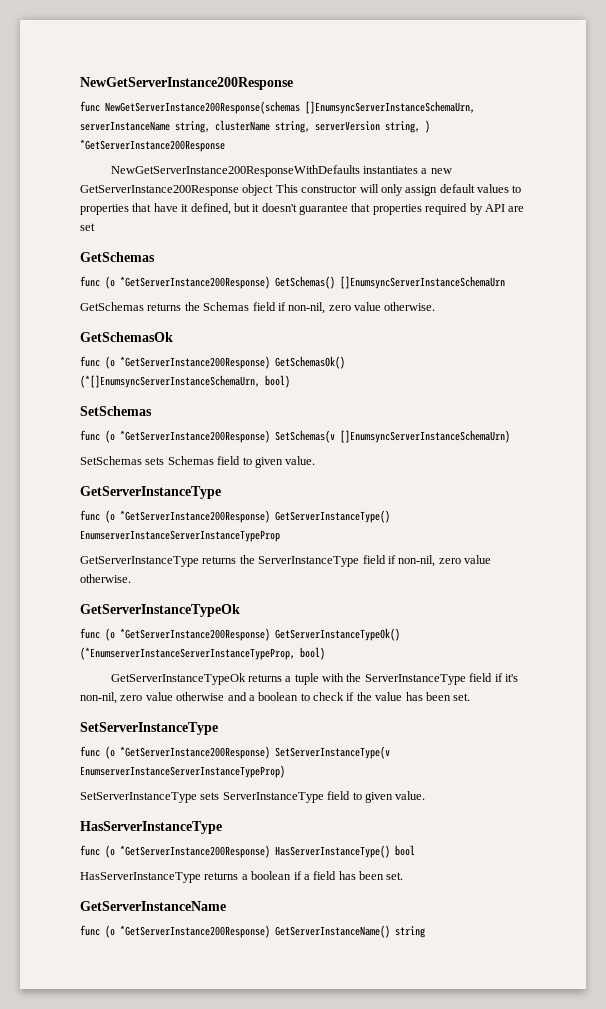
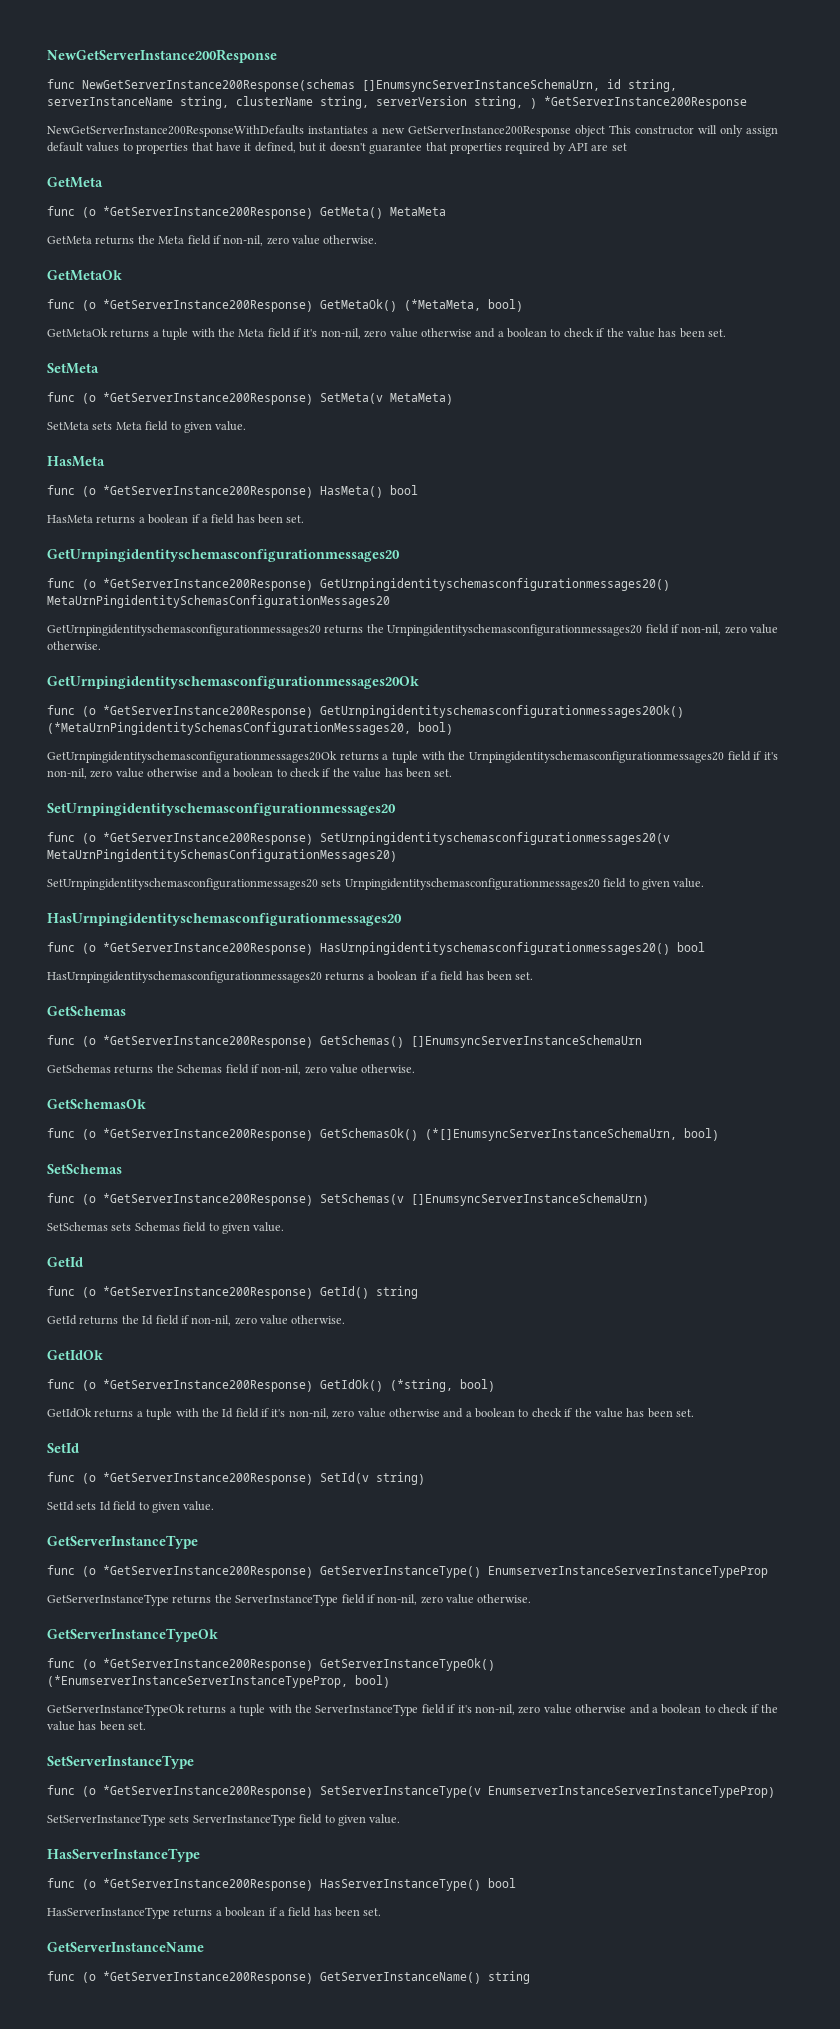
(475, 107) none -> [607,79,677,92] id string,
(95, 227) none -> [47,177,103,188] [47,206,446,219] [47,235,378,246] [47,270,122,281] [47,299,523,312] [47,328,726,340] [47,363,99,374] [47,392,453,405] [47,421,247,433] [47,456,105,467] [47,485,418,498] [47,514,305,524] [47,549,400,562] [47,578,670,591] [47,595,390,608] [47,624,778,636] [47,641,101,650] [47,676,419,689] [47,705,684,718] [47,722,453,735] [47,751,778,763] [47,768,453,779] [47,803,396,816] [47,832,670,845] [47,849,397,862] [47,878,705,890] [47,913,402,926] [47,942,705,955] [47,971,534,983] // GetMeta // func (o *GetServerInstance200Response) GetMeta() MetaMeta // GetMeta returns the Meta field if non-nil, zero value otherwise. // GetMetaOk // func (o *GetServerInstance200Response) GetMetaOk() (*MetaMeta, bool) // GetMetaOk returns a tuple with the Meta field if it's non-nil, zero value otherwise and a boolean to check if the value has been set. // SetMeta // func (o *GetServerInstance200Response) SetMeta(v MetaMeta) // SetMeta sets Meta field to given value. // HasMeta // func (o *GetServerInstance200Response) HasMeta() bool // HasMeta returns a boolean if a field has been set. // GetUrnpingidentityschemasconfigurationmessages20 // func (o *GetServerInstance200Response) GetUrnpingidentityschemasconfigurationmessages20() MetaUrnPingidentitySchemasConfigurationMessages20 // GetUrnpingidentityschemasconfigurationmessages20 returns the Urnpingidentityschemasconfigurationmessages20 field if non-nil, zero value otherwise. // GetUrnpingidentityschemasconfigurationmessages20Ok // func (o *GetServerInstance200Response) GetUrnpingidentityschemasconfigurationmessages20Ok() (*MetaUrnPingidentitySchemasConfigurationMessages20, bool) // GetUrnpingidentityschemasconfigurationmessages20Ok returns a tuple with the Urnpingidentityschemasconfigurationmessages20 field if it's non-nil, zero value otherwise and a boolean to check if the value has been set. // SetUrnpingidentityschemasconfigurationmessages20 // func (o *GetServerInstance200Response) SetUrnpingidentityschemasconfigurationmessages20(v MetaUrnPingidentitySchemasConfigurationMessages20) // SetUrnpingidentityschemasconfigurationmessages20 sets Urnpingidentityschemasconfigurationmessages20 field to given value. // HasUrnpingidentityschemasconfigurationmessages20 // func (o *GetServerInstance200Response) HasUrnpingidentityschemasconfigurationmessages20() bool // HasUrnpingidentityschemasconfigurationmessages20 returns a boolean if a field has been set.
(316, 460) none -> [47,1257,83,1267] [47,1286,418,1299] [47,1315,346,1326] [47,1350,103,1360] [47,1379,495,1392] [47,1408,694,1420] [47,1443,79,1453] [47,1472,425,1485] [47,1501,215,1513] // GetId // func (o *GetServerInstance200Response) GetId() string // GetId returns the Id field if non-nil, zero value otherwise. // GetIdOk // func (o *GetServerInstance200Response) GetIdOk() (*string, bool) // GetIdOk returns a tuple with the Id field if it's non-nil, zero value otherwise and a boolean to check if the value has been set. // SetId // func (o *GetServerInstance200Response) SetId(v string) // SetId sets Id field to given value.

